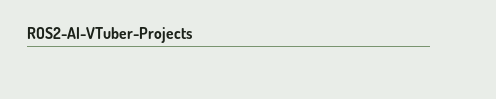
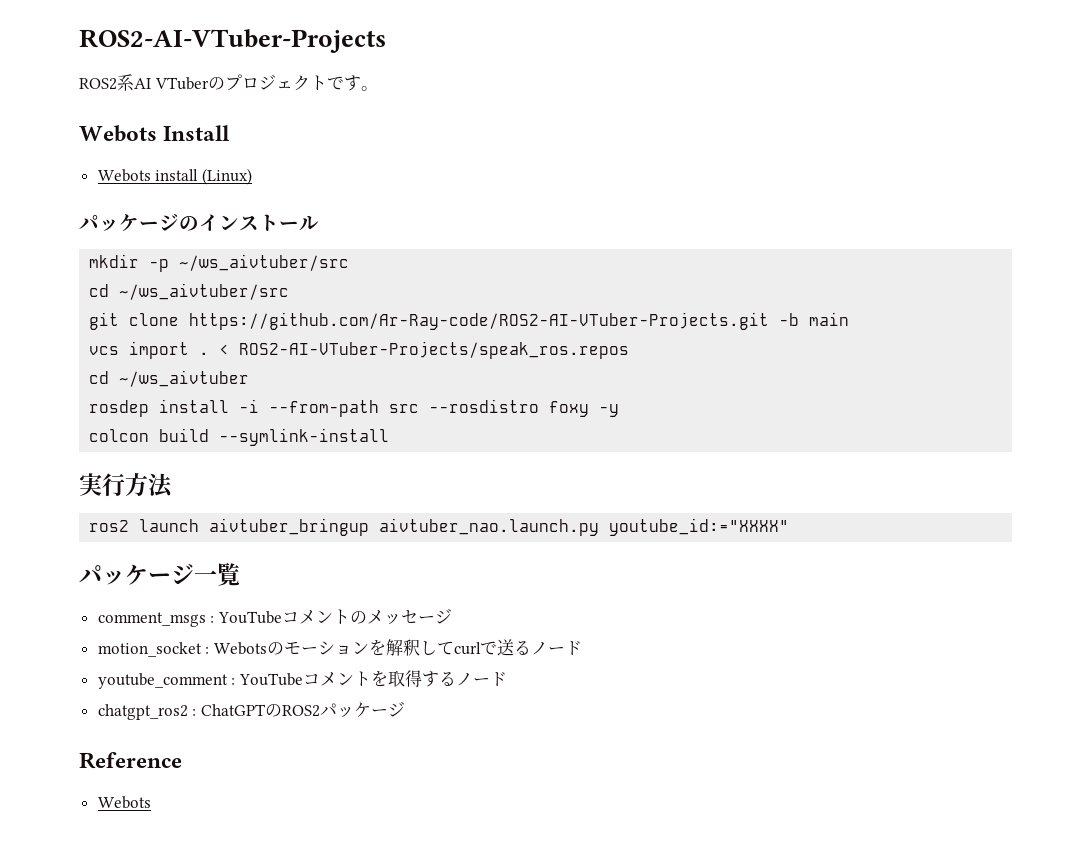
(192, 35) none -> [79,74,378,91] [79,125,231,142] [97,168,252,185] [79,213,319,232] [89,254,350,272] [89,283,290,300] [89,312,850,330] [89,341,630,359] [89,370,250,387] [89,399,620,417] [89,428,390,446] [79,473,173,498] [89,518,790,536] [79,563,240,586] [97,608,452,627] [97,639,582,657] [97,670,507,689] [97,701,405,720] [79,752,182,769] [97,796,151,809] // ROS2系AI VTuberのプロジェクトです。 // Webots Install // Webots install (Linux) // パッケージのインストール // mkdir -p ~/ws_aivtuber/src // cd ~/ws_aivtuber/src // git clone https://github.com/Ar-Ray-code/ROS2-AI-VTuber-Projects.git -b main // vcs import . < ROS2-AI-VTuber-Projects/speak_ros.repos // cd ~/ws_aivtuber // rosdep install -i --from-path src --rosdistro foxy -y // colcon build --symlink-install // 実行方法 // ros2 launch aivtuber_bringup aivtuber_nao.launch.py youtube_id:="XXXX" // パッケージ一覧 // comment_msgs : YouTubeコメントのメッセージ // motion_socket : Webotsのモーションを解釈してcurlで送るノード // youtube_comment : YouTubeコメントを取得するノード // chatgpt_ros2 : ChatGPTのROS2パッケージ // Reference // Webots

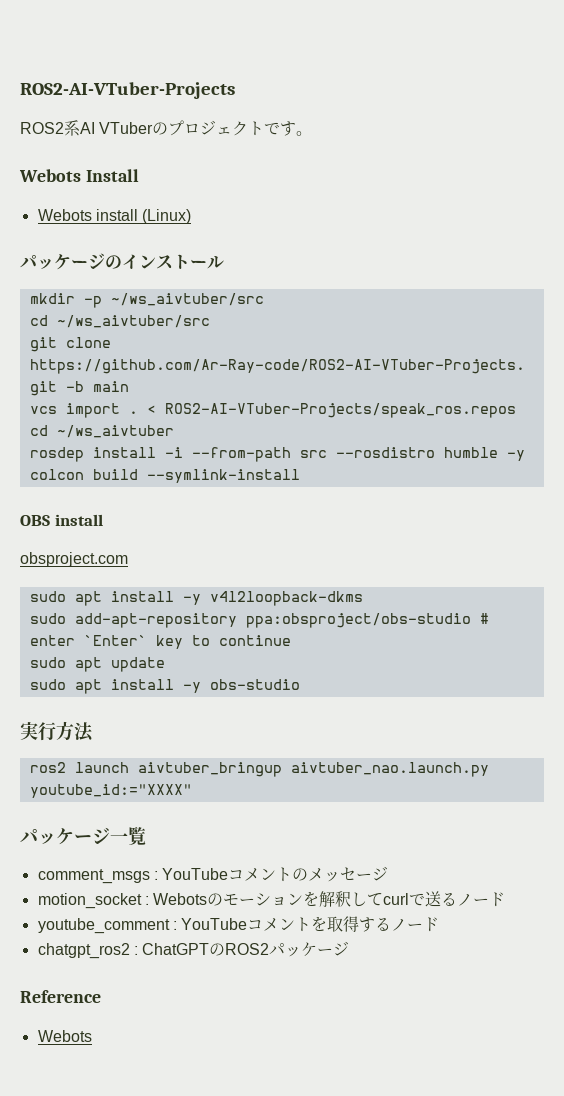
[549,401,590,417] foxy -> [443,447,498,458] humble
(390, 437) none -> [20,514,103,526] [20,552,128,567] [29,591,363,606] [29,613,489,628] [29,635,291,649] [29,657,165,672] [29,679,300,694] // OBS install // obsproject.com // sudo apt install -y v4l2loopback-dkms // sudo add-apt-repository ppa:obsproject/obs-studio # enter `Enter` key to continue // sudo apt update // sudo apt install -y obs-studio

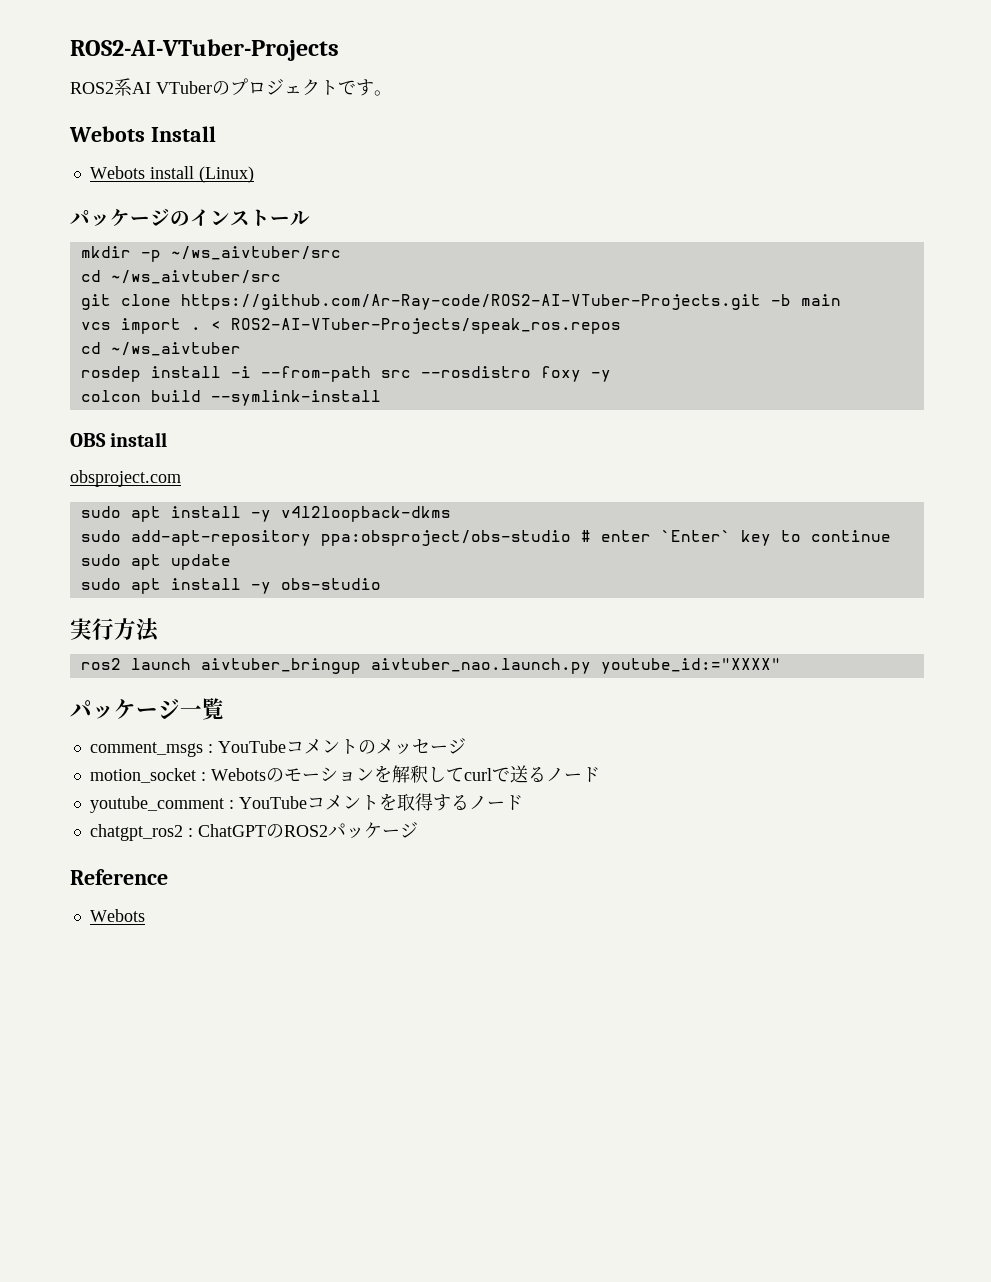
[443,447,498,458] humble -> [540,366,581,382] foxy

